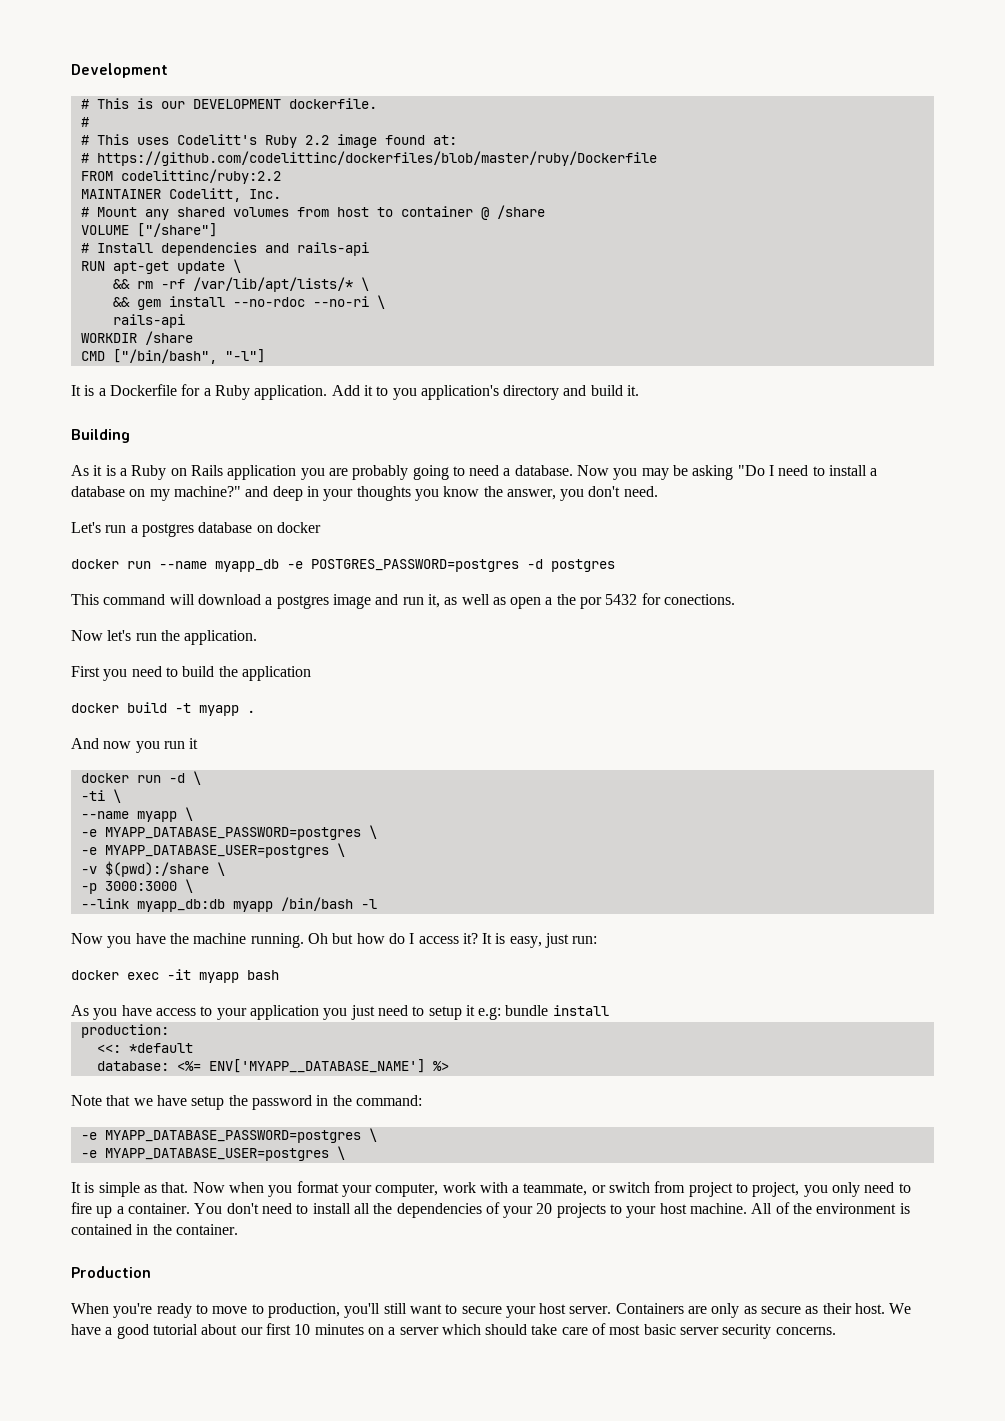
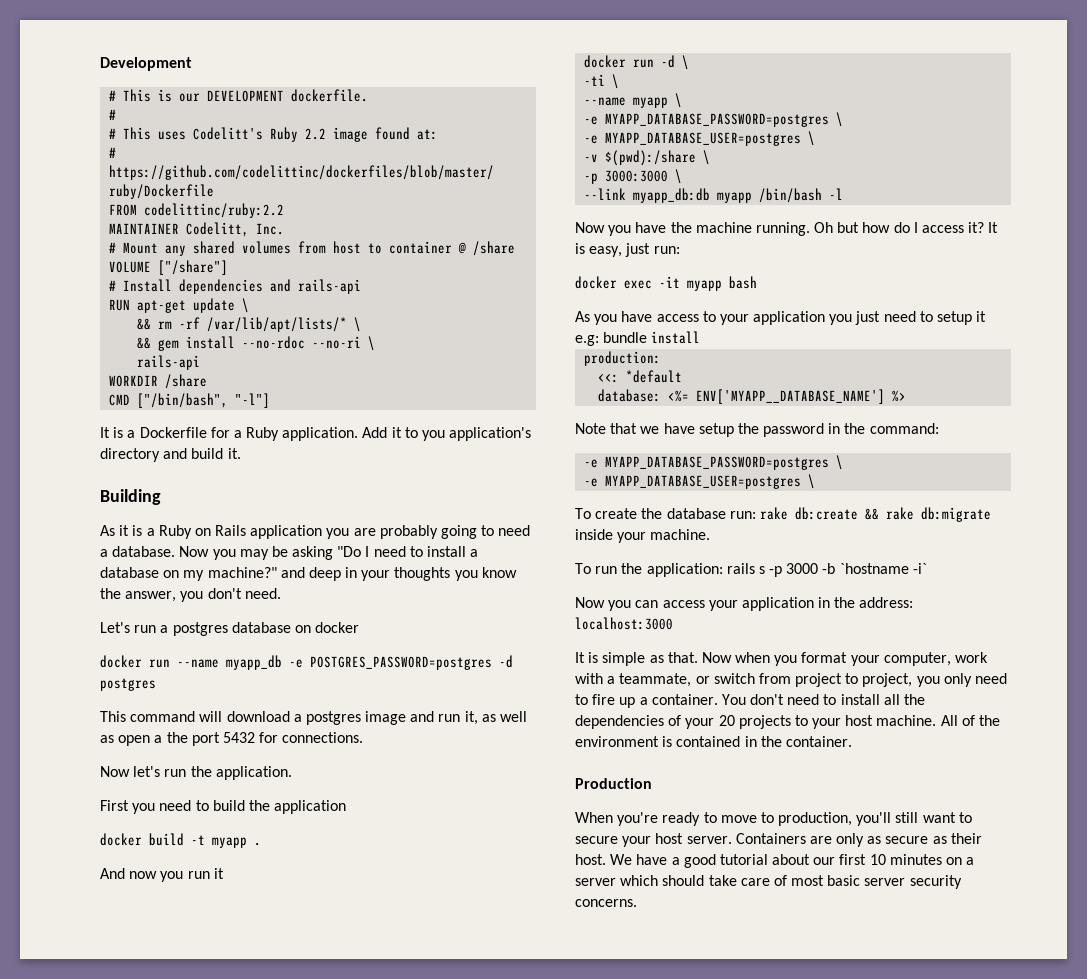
[580,597,603,609] por -> [191,732,220,746] port
[664,594,736,605] conections. -> [282,732,364,743] connections.
(345, 1153) none -> [575,507,991,522] [575,529,711,543] [575,563,927,577] [575,597,914,611] [575,617,673,630] // To create the database run: rake db:create && rake db:migrate inside your machine. // To run the application: rails s -p 3000 -b `hostname -i` // Now you can access your application in the address: localhost:3000

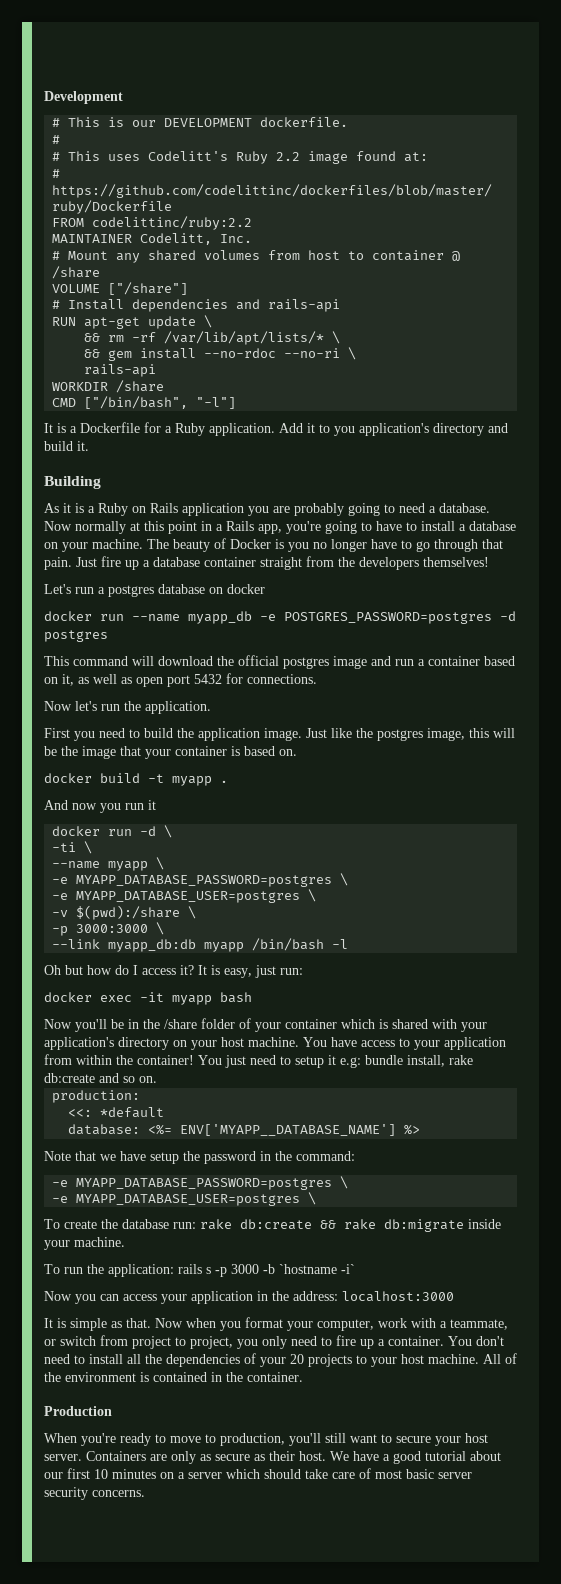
[212,546,406,560] you may be asking "Do I need -> [75,521,402,534] normally at this point in a Rails app, you're going to have
[183,567,517,581] [100,588,281,602] my machine?" and deep in your thoughts you know the answer, you don't need. -> [62,538,503,552] [44,556,489,570] your machine. The beauty of Docker is you no longer have to go through that pain. Just fire up a database container straight from the developers themselves!
[293,714,302,722] a -> [217,655,279,666] the official
(461, 718) none -> [418,656,515,666] [44,677,58,684] a container based on
[154,732,188,743] a the -> (163, 682) none
(347, 807) none -> [264,728,515,741] [44,746,297,759] image. Just like the postgres image, this will be the image that your container is based on.
[575,222,810,236] Now you have the machine running. -> (349, 944) none
[575,311,618,325] As you -> [44,1018,487,1032] [44,1037,327,1050] Now you'll be in the /share folder of your container which is shared with your application's directory on your host machine. You
[829,314,853,325] you -> [44,1054,222,1065] from within the container! You
[651,331,701,344] install -> [407,1055,473,1067] [44,1073,157,1083] install, rake db:create and so on.

